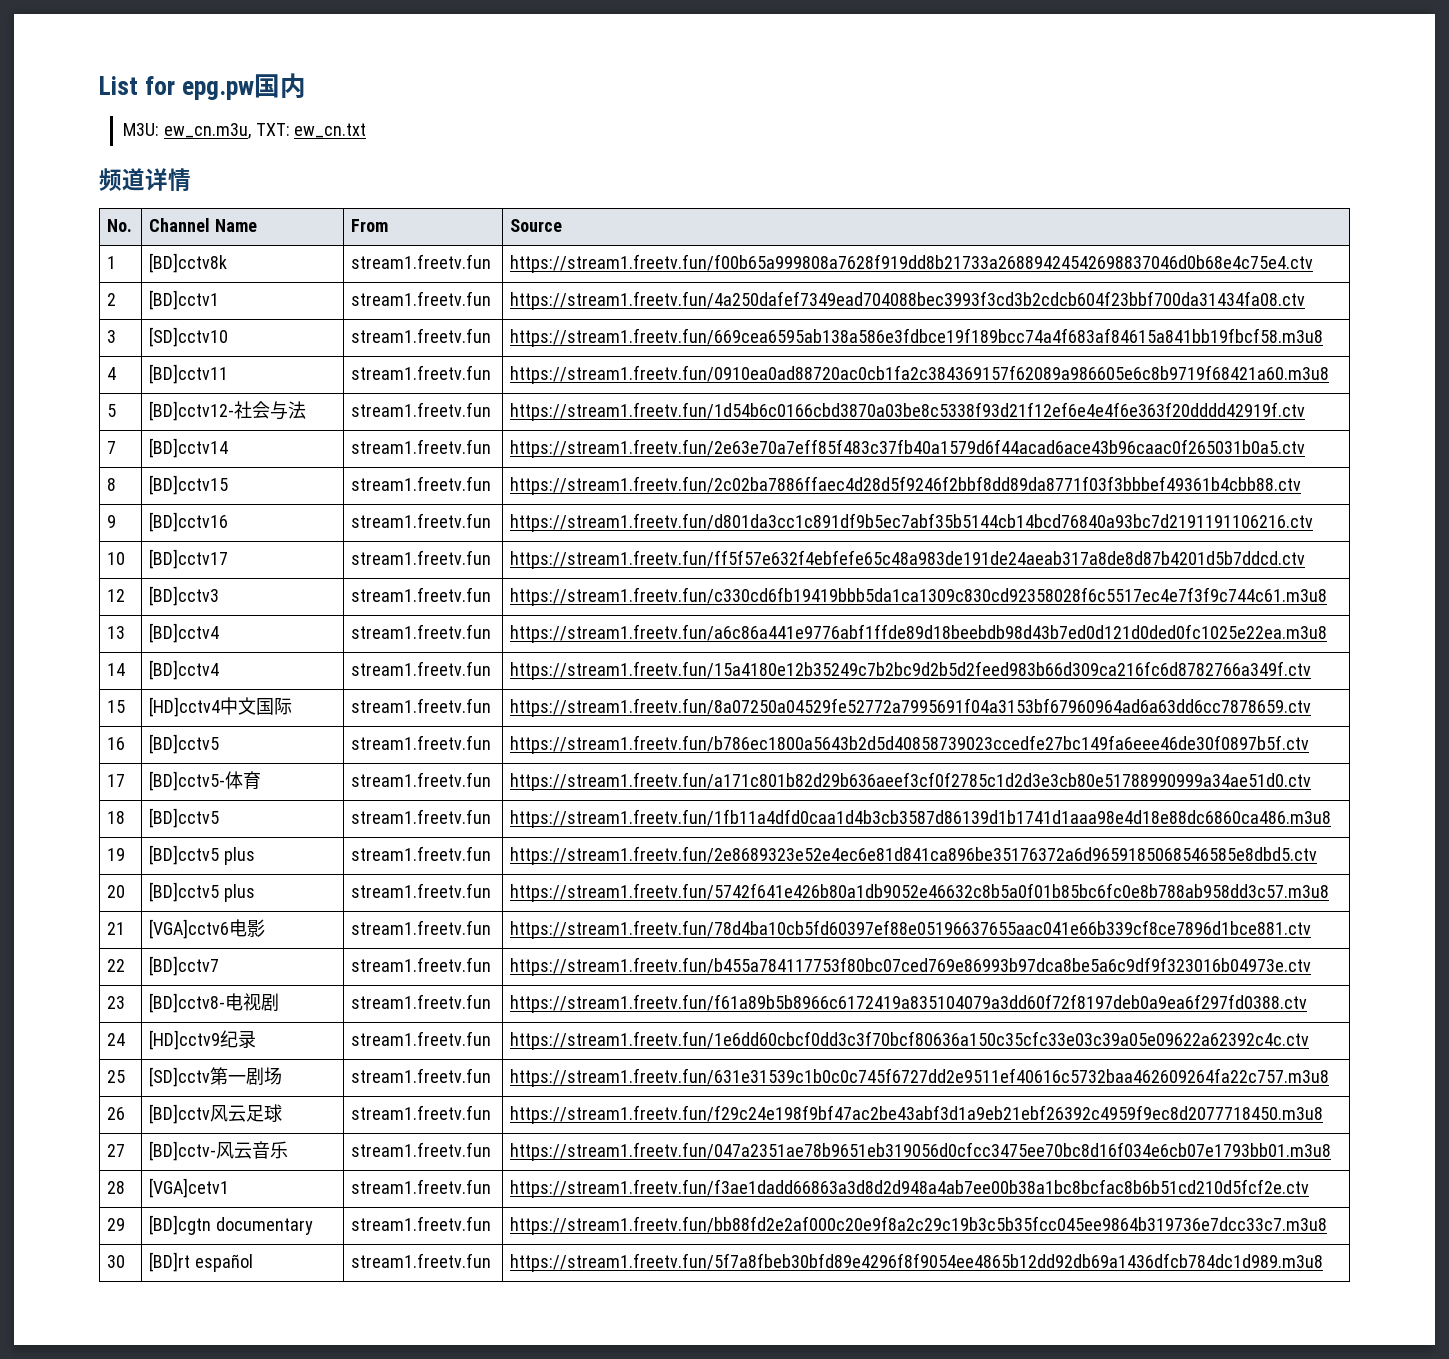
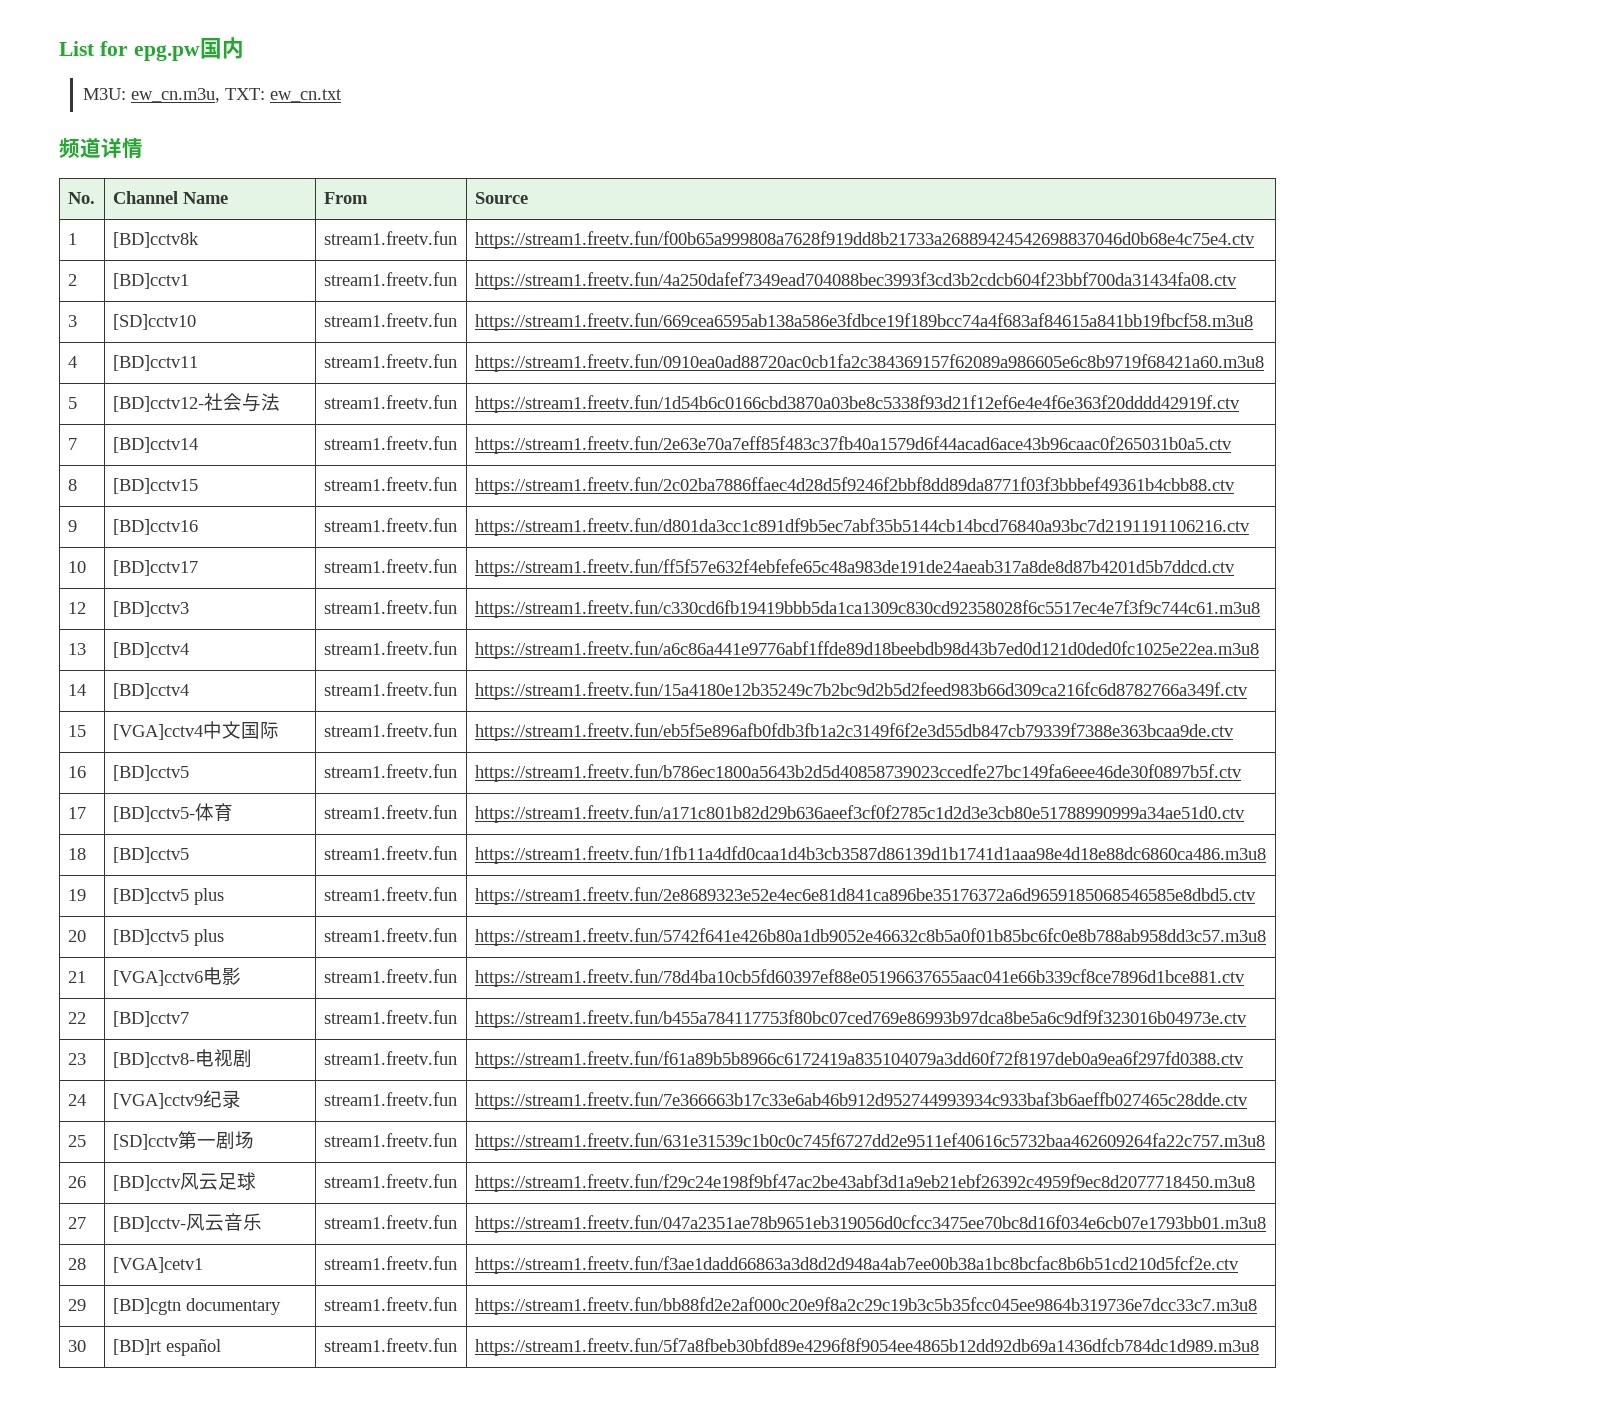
[149,697,221,717] [HD]cctv4 -> [112,724,203,740] [VGA]cctv4
[510,698,1312,717] https://stream1.freetv.fun/8a07250a04529fe52772a7995691f04a3153bf67960964ad6a63dd6cc7878659.ctv -> [474,723,1234,741] https://stream1.freetv.fun/eb5f5e896afb0fdb3fb1a2c3149f6f2e3d55db847cb79339f7388e363bcaa9de.ctv
[149,1030,221,1050] [HD]cctv9 -> [112,1093,203,1109] [VGA]cctv9
[510,1031,1310,1050] https://stream1.freetv.fun/1e6dd60cbcf0dd3c3f70bcf80636a150c35cfc33e03c39a05e09622a62392c4c.ctv -> [474,1092,1248,1110] https://stream1.freetv.fun/7e366663b17c33e6ab46b912d952744993934c933baf3b6aeffb027465c28dde.ctv

